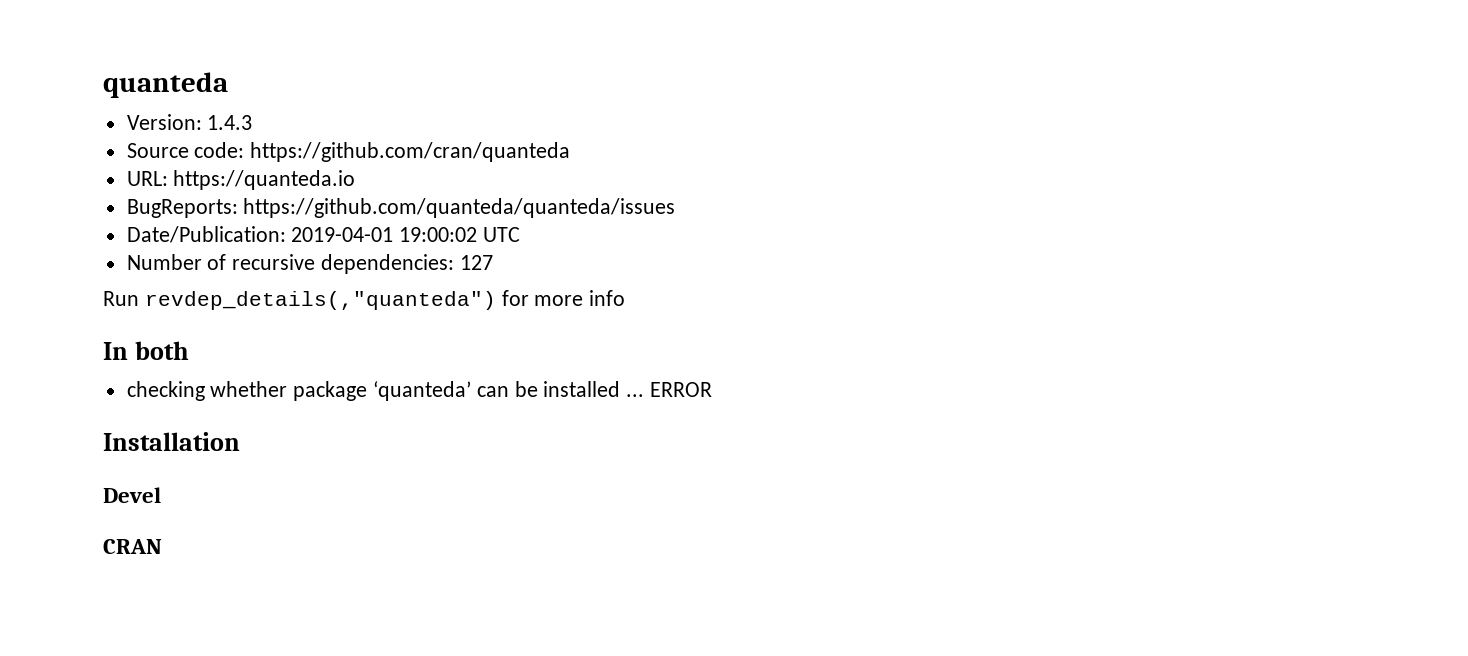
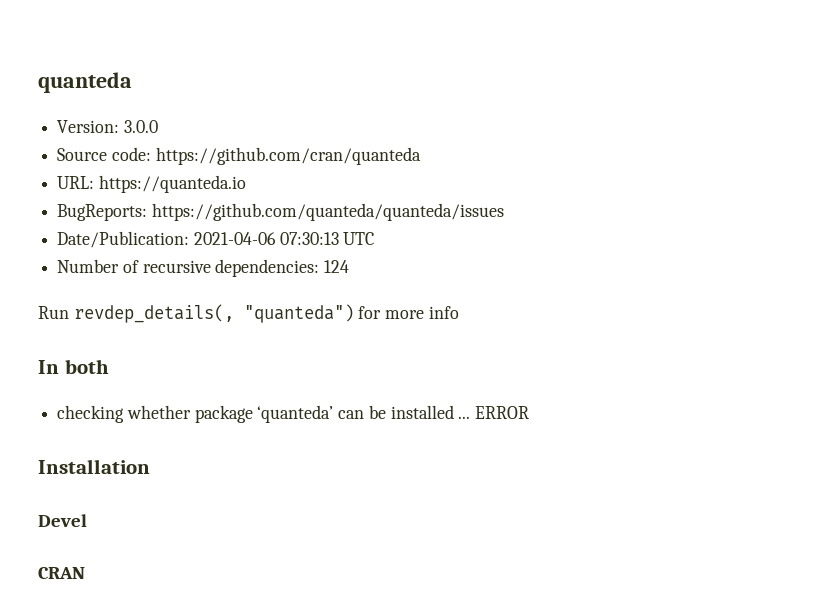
[207,115,253,130] 1.4.3 -> [123,120,158,133] 3.0.0
[291,227,478,242] 2019-04-01 19:00:02 -> [193,232,339,245] 2021-04-06 07:30:13
[459,255,493,270] 127 -> [324,260,350,273] 124
[144,291,496,310] revdep_details(,"quanteda") -> [73,304,354,323] revdep_details(, "quanteda")

